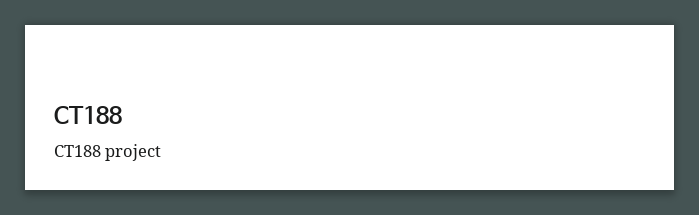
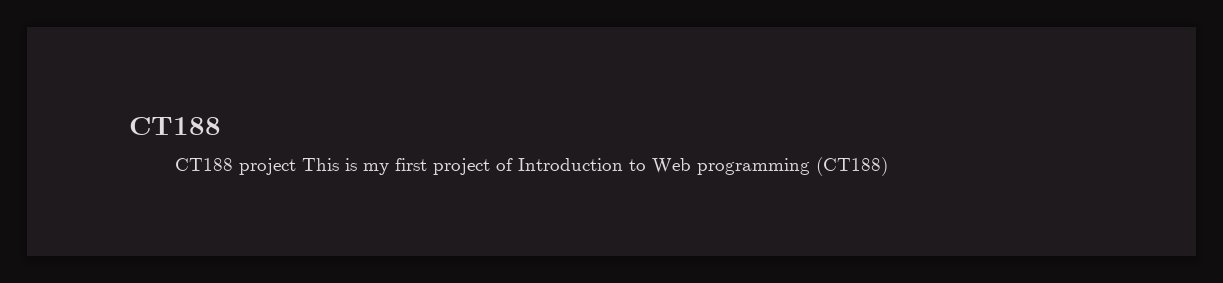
(162, 152) none -> [302,157,889,176] This is my first project of Introduction to Web programming (CT188)

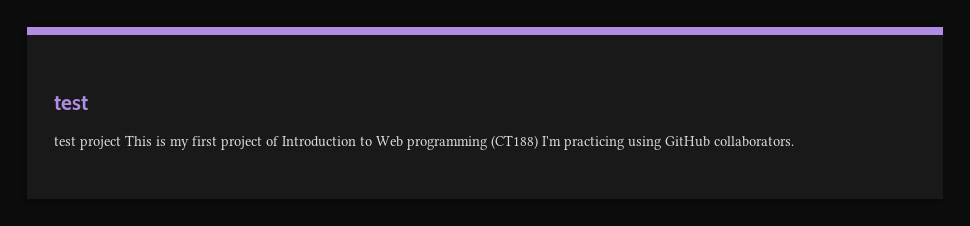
[129,117,221,135] [175,158,234,171] CT188 // CT188 -> [54,96,88,110] [54,136,76,146] test // test
(889, 166) none -> [542,136,794,150] I'm practicing using GitHub collaborators.

